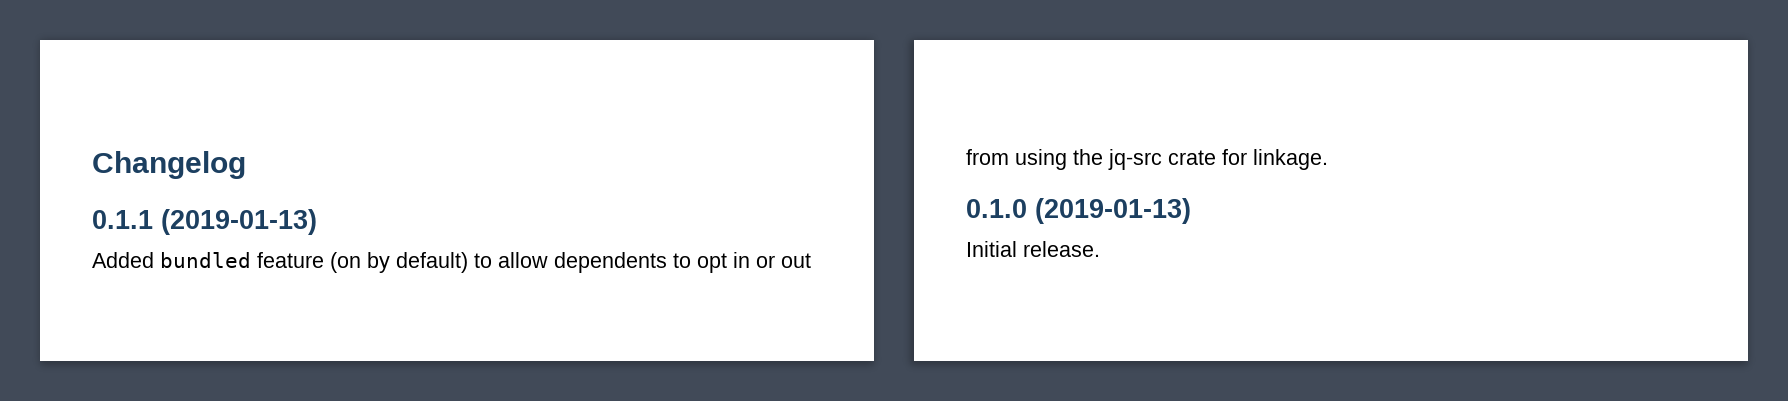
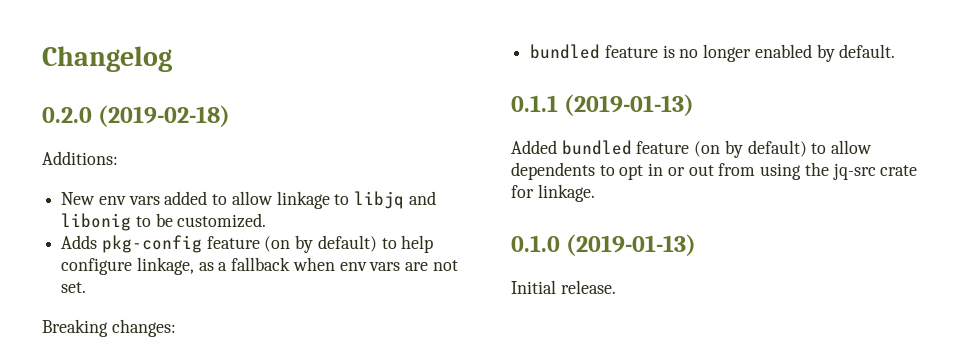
(246, 165) none -> [42,105,231,127] [42,151,118,165] [61,191,436,209] [61,213,267,231] [61,235,434,253] [61,257,458,275] [61,282,87,293] [42,319,176,337] [530,44,896,62] // 0.2.0 (2019-02-18) // Additions: // New env vars added to allow linkage to libjq and libonig to be customized. // Adds pkg-config feature (on by default) to help configure linkage, as a fallback when env vars are not set. // Breaking changes: // bundled feature is no longer enabled by default.

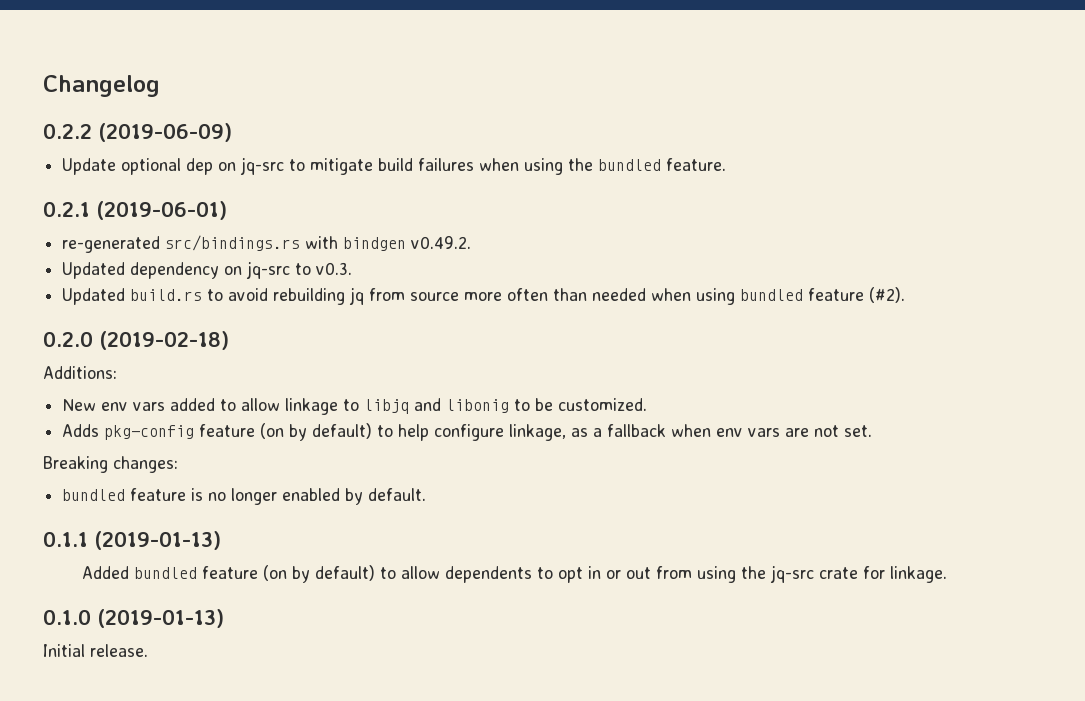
(172, 59) none -> [43,123,232,142] [62,157,727,175] [43,201,227,220] [62,235,472,253] [62,261,353,279] [62,287,906,305] // 0.2.2 (2019-06-09) // Update optional dep on jq-src to mitigate build failures when using the bundled feature. // 0.2.1 (2019-06-01) // re-generated src/bindings.rs with bindgen v0.49.2. // Updated dependency on jq-src to v0.3. // Updated build.rs to avoid rebuilding jq from source more often than needed when using bundled feature (#2).

